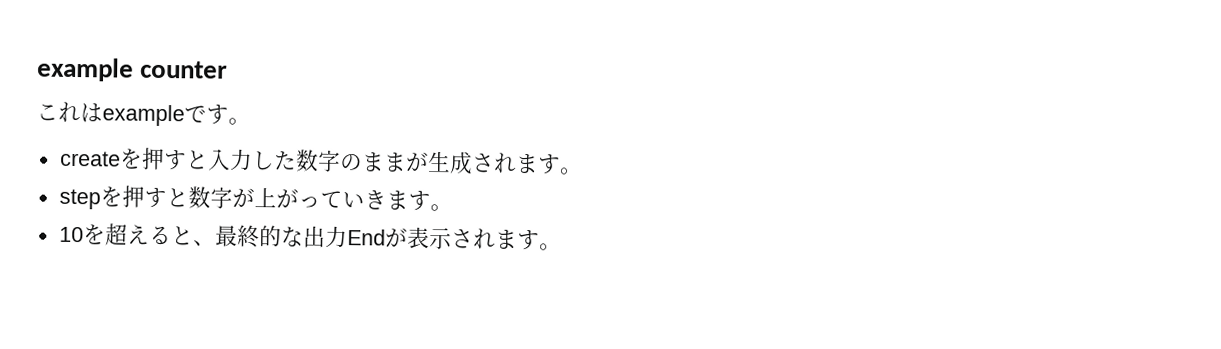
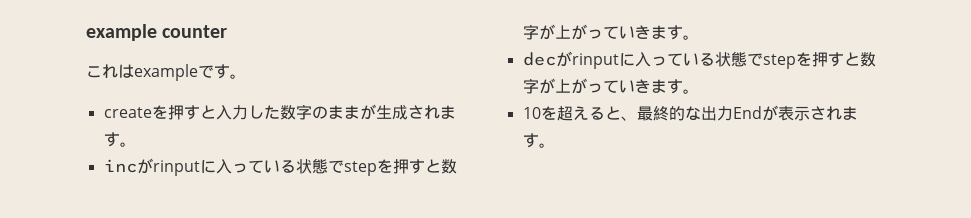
(583, 171) none -> [103,158,457,176] [522,24,699,40] [522,51,763,69] incがrinputに入っている状態でstepを押すと数字が上がっていきます。 // decがrinputに入っている状態で

